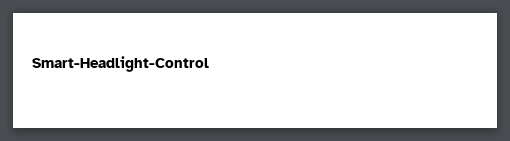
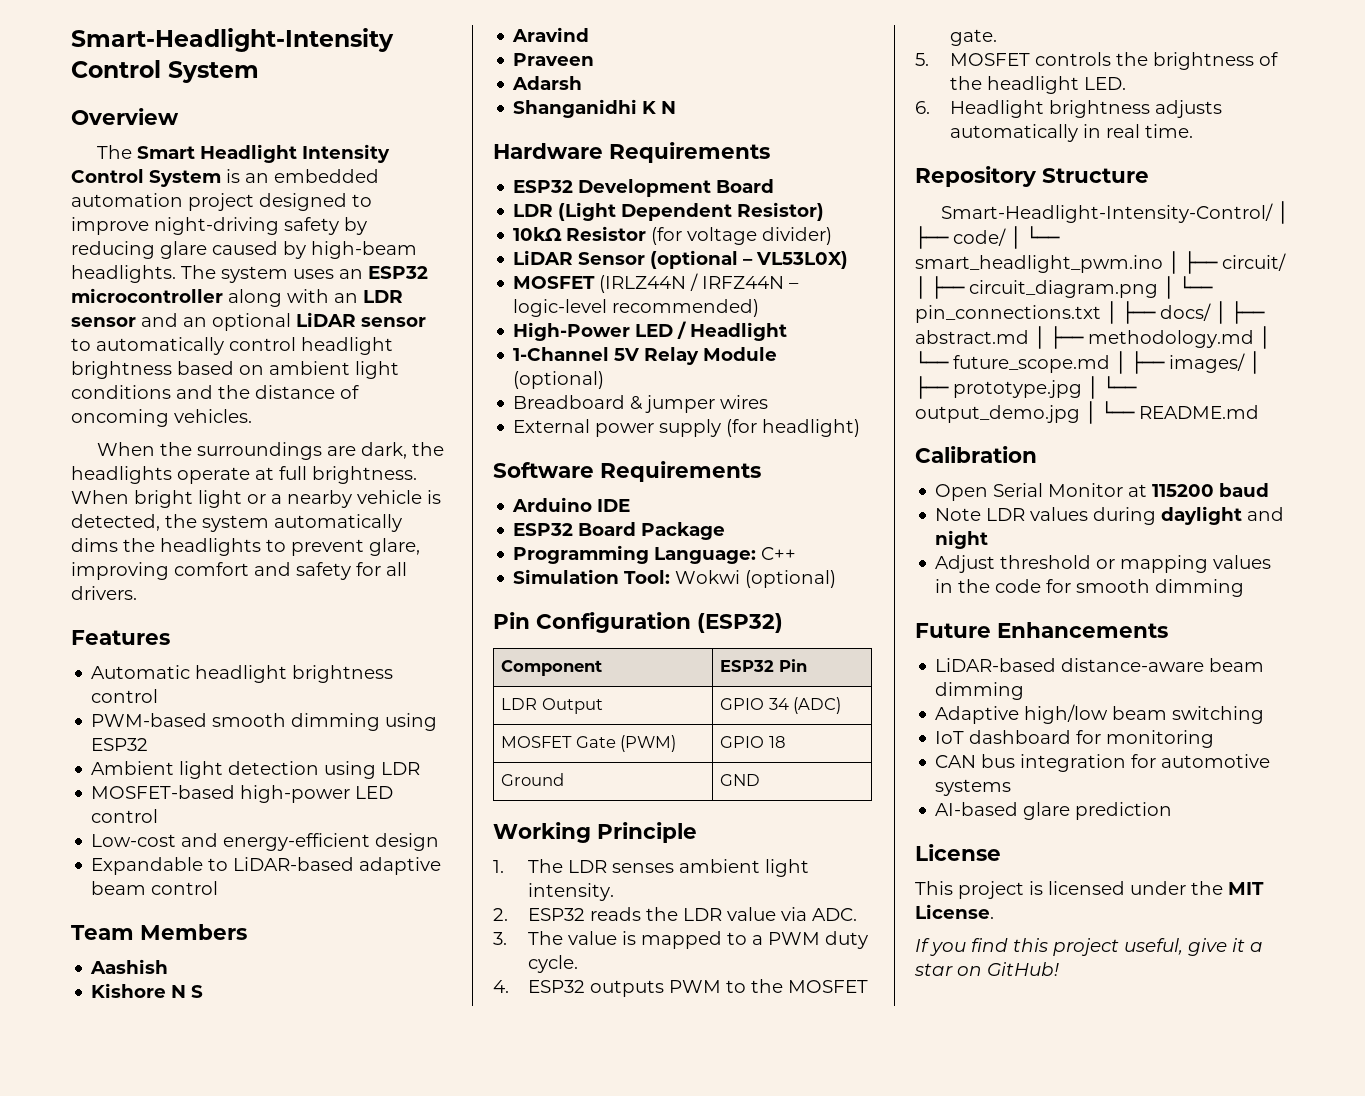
[32,56,209,72] Smart-Headlight-Control -> [71,28,394,52] [71,60,259,83] [71,108,179,125] [96,144,390,163] [71,169,379,187] [71,193,372,211] [71,217,367,235] [71,241,417,259] [71,265,428,283] [71,288,403,307] [71,312,426,331] [71,337,393,355] [71,361,399,379] [71,385,359,399] [71,409,252,427] [96,442,444,460] [71,466,417,484] [71,490,441,508] [71,514,402,532] [71,538,420,556] [71,562,407,580] [71,586,137,600] [71,630,170,645] [91,665,394,683] [91,689,159,703] [91,713,438,731] [91,738,149,751] [91,761,421,779] [91,785,394,803] [91,809,159,823] [91,833,440,851] [91,857,442,875] [91,881,219,895] [71,924,247,940] [90,959,169,974] [91,983,204,998] [512,27,590,42] [513,53,595,66] [512,76,583,90] [513,99,677,118] [493,142,770,163] [513,179,775,197] [513,202,825,221] [513,226,833,245] [513,250,849,269] [513,273,800,293] [513,299,760,317] [513,321,788,341] [513,347,778,365] [513,371,605,389] [513,395,769,413] [513,419,861,437] [493,461,761,482] [512,497,631,512] [513,522,726,540] [513,545,797,564] [513,569,837,588] [493,612,783,633] [501,660,603,676] [720,659,808,672] [501,698,603,714] [720,697,842,714] [501,735,677,752] [720,736,786,748] [501,773,565,786] [720,774,761,786] [493,822,697,843] [493,859,810,877] [528,883,615,901] [493,907,858,921] [493,931,869,949] [528,955,579,973] [493,979,869,997] [950,29,998,46] [915,52,1279,70] [950,76,1127,94] [915,100,1223,118] [950,124,1194,142] [915,166,1149,187] [940,201,1288,224] [915,226,1060,249] [915,251,1286,274] [915,276,1213,299] [915,301,1265,324] [915,326,1270,349] [915,351,1260,374] [915,376,1137,399] [915,401,1259,424] [915,446,1037,463] [935,483,1270,501] [935,506,1285,525] [935,530,989,549] [935,555,1272,573] [935,579,1245,597] [915,622,1168,638] [935,658,1265,672] [935,682,1025,700] [935,704,1265,724] [935,730,1215,748] [935,754,1271,772] [935,779,1012,796] [935,802,1173,820] [915,844,1001,861] [915,881,1264,899] [915,904,994,919] [915,938,1263,956] [914,962,1059,976] Smart-Headlight-Intensity Control System // Overview // The Smart Headlight Intensity Control System is an embedded automation project designed to improve night-driving safety by reducing glare caused by high-beam headlights. The system uses an ESP32 microcontroller along with an LDR sensor and an optional LiDAR sensor to automatically control headlight brightness based on ambient light conditions and the distance of oncoming vehicles. // When the surroundings are dark, the headlights operate at full brightness. When bright light or a nearby vehicle is detected, the system automatically dims the headlights to prevent glare, improving comfort and safety for all drivers. // Features // Automatic headlight brightness control // PWM-based smooth dimming using ESP32 // Ambient light detection using LDR // MOSFET-based high-power LED control // Low-cost and energy-efficient design // Expandable to LiDAR-based adaptive beam control // Team Members // Aashish // Kishore N S // Aravind // Praveen // Adarsh // Shanganidhi K N // Hardware Requirements // ESP32 Development Board // LDR (Light Dependent Resistor) // 10kΩ Resistor (for voltage divider) // LiDAR Sensor (optional – VL53L0X) // MOSFET (IRLZ44N / IRFZ44N – logic-level recommended) // High-Power LED / Headlight // 1-Channel 5V Relay Module (optional) // Breadboard & jumper wires // External power supply (for headlight) // Software Requirements // Arduino IDE // ESP32 Board Package // Programming Language: C++ // Simulation Tool: Wokwi (optional) // Pin Configuration (ESP32) // Component | ESP32 Pin // LDR Output | GPIO 34 (ADC) // MOSFET Gate (PWM) | GPIO 18 // Ground | GND // Working Principle // 1. The LDR senses ambient light intensity. // 2. ESP32 reads the LDR value via ADC. // 3. The value is mapped to a PWM duty cycle. // 4. ESP32 outputs PWM to the MOSFET gate. // 5. MOSFET controls the brightness of the headlight LED. // 6. Headlight brightness adjusts automatically in real time. // Repository Structure // Smart-Headlight-Intensity-Control/ │ ├── code/ │ └── smart_headlight_pwm.ino │ ├── circuit/ │ ├── circuit_diagram.png │ └── pin_connections.txt │ ├── docs/ │ ├── abstract.md │ ├── methodology.md │ └── future_scope.md │ ├── images/ │ ├── prototype.jpg │ └── output_demo.jpg │ └── README.md // Calibration // Open Serial Monitor at 115200 baud // Note LDR values during daylight and night // Adjust threshold or mapping values in the code for smooth dimming // Future Enhancements // LiDAR-based distance-aware beam dimming // Adaptive high/low beam switching // IoT dashboard for monitoring // CAN bus integration for automotive systems // AI-based glare prediction // License // This project is licensed under the MIT License. // If you find this project useful, give it a star on GitHub!

